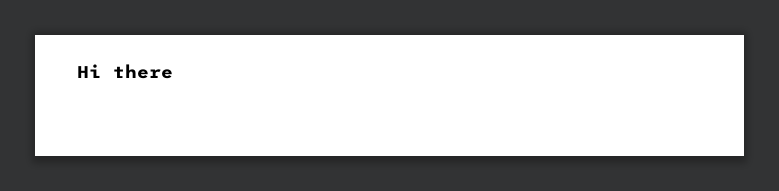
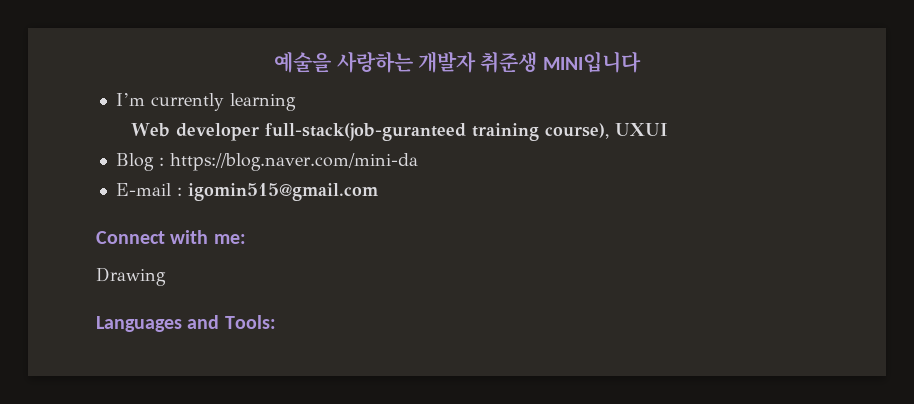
[77,64,173,79] Hi there -> [274,51,641,73] [115,93,296,111] [131,123,669,141] [115,153,418,171] [115,183,378,201] [96,230,246,244] [96,267,166,286] [96,315,276,332] 예술을 사랑하는 개발자 취준생 MINI입니다 // I’m currently learning // Web developer full-stack(job-guranteed training course), UXUI // Blog : https://blog.naver.com/mini-da // E-mail : igomin515@gmail.com // Connect with me: // Drawing // Languages and Tools:

